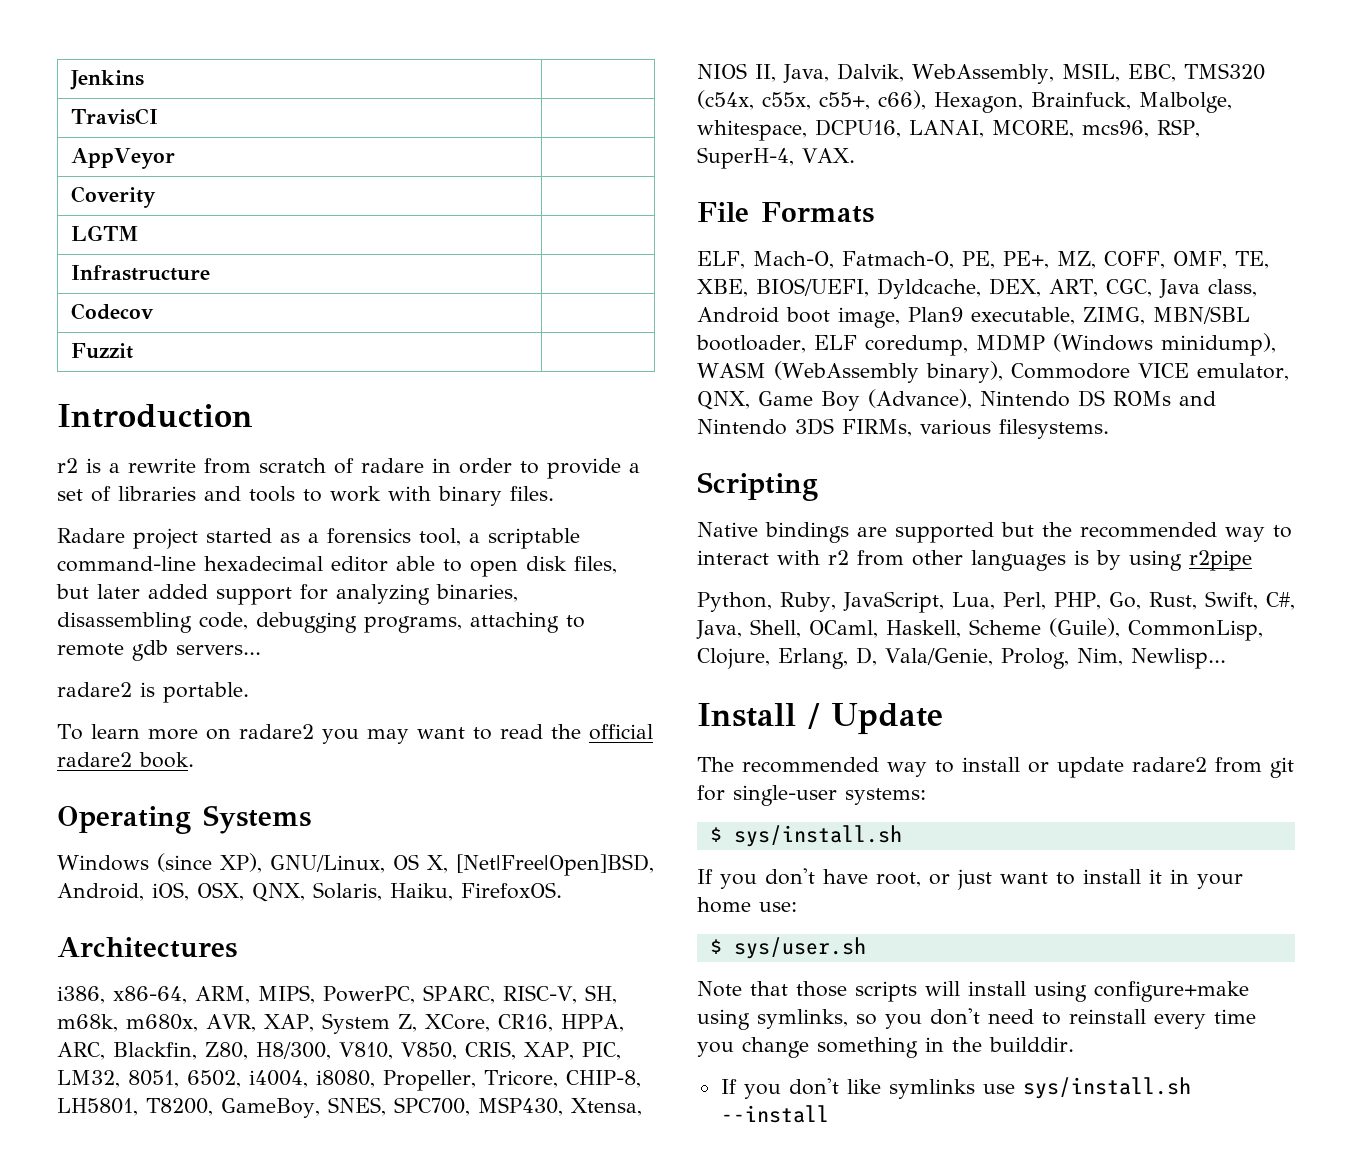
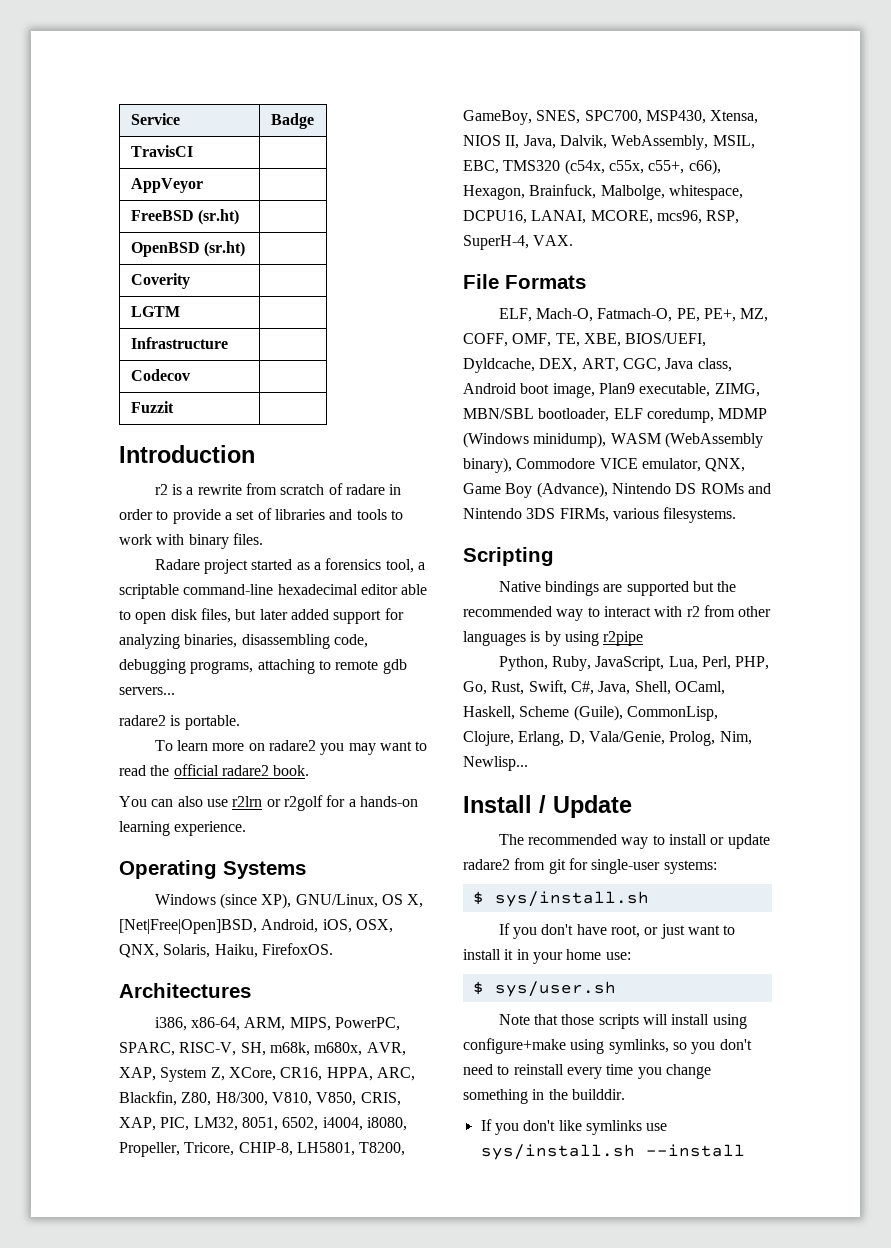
[70,70,145,90] Jenkins | -> [130,113,180,125] [270,113,314,129] Service | Badge
(176, 158) none -> [130,209,240,225] [130,241,246,257] // FreeBSD (sr.ht) | // OpenBSD (sr.ht) |
(194, 760) none -> [119,795,418,811] [119,821,247,836] // You can also use r2lrn or r2golf for a hands-on learning experience.

